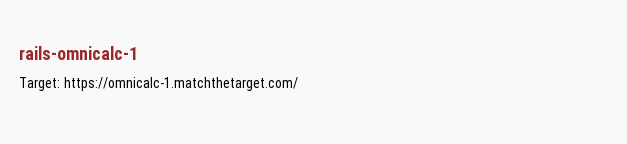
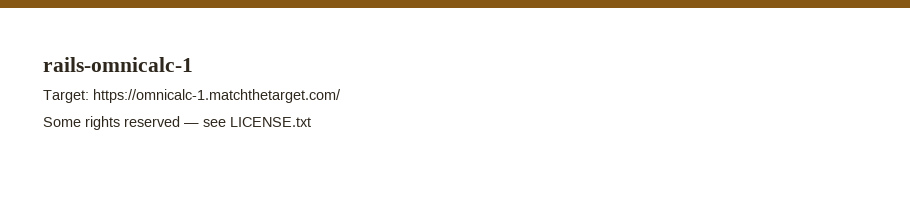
(298, 84) none -> [43,116,311,130] // Some rights reserved — see LICENSE.txt

